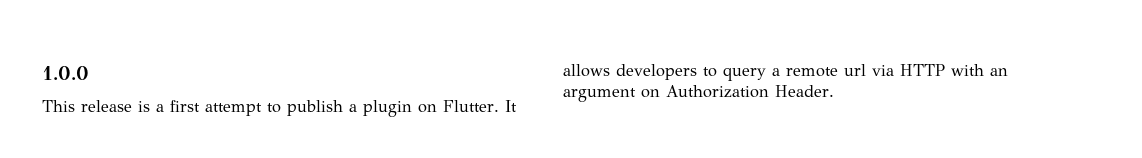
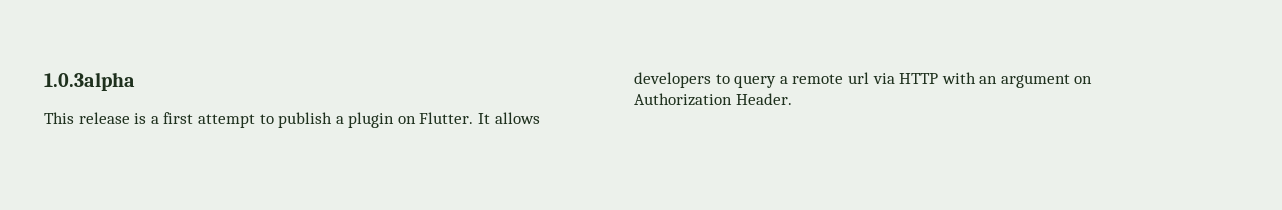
[42,66,89,80] 1.0.0 -> [44,72,135,91] 1.0.3alpha

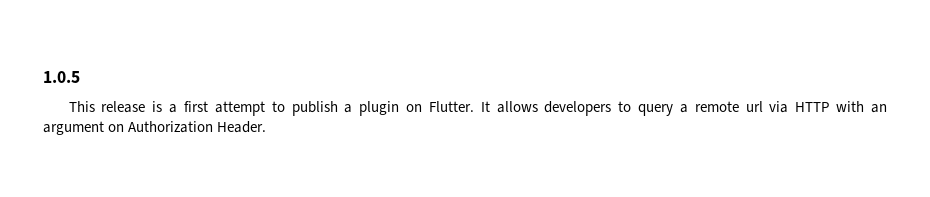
[44,72,135,91] 1.0.3alpha -> [43,71,80,83] 1.0.5

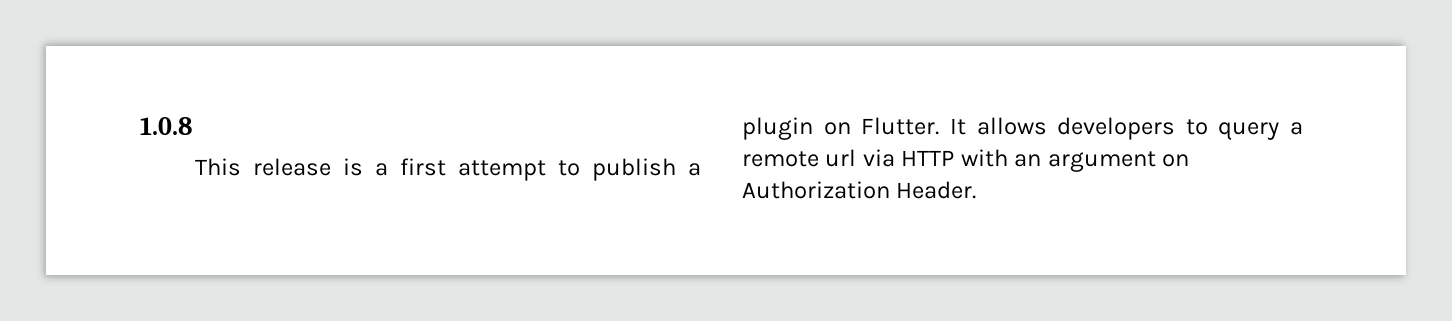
[43,71,80,83] 1.0.5 -> [140,117,192,135] 1.0.8

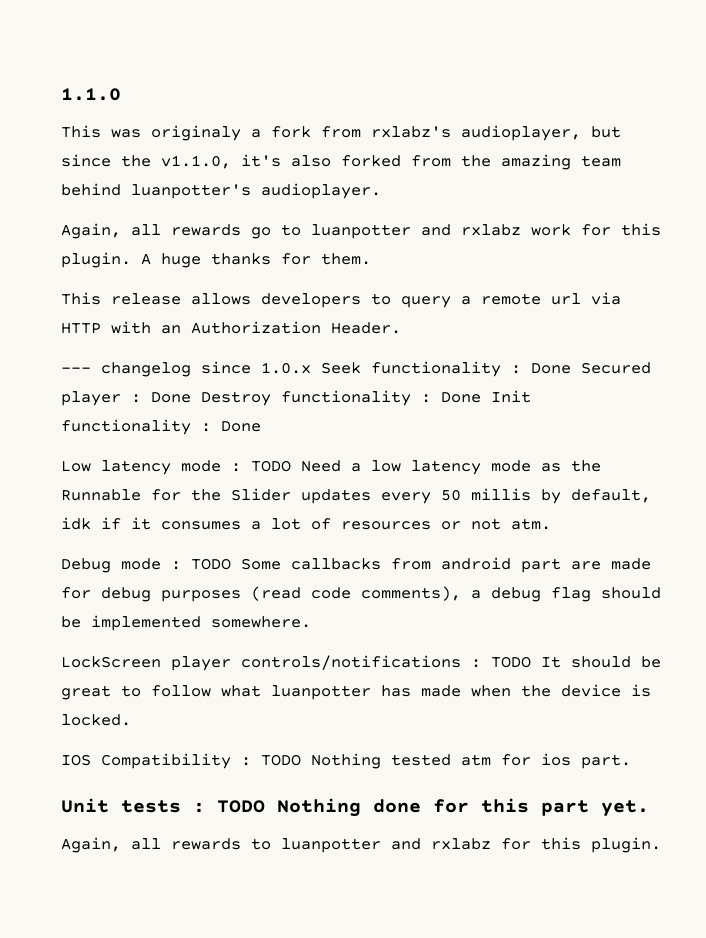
[140,117,192,135] [194,158,701,181] [742,117,966,140] 1.0.8 // This release is a first attempt to publish a plugin on Flutter. It -> [61,88,121,101] [61,125,621,141] [61,154,621,170] [61,183,381,199] [61,223,661,239] [61,252,371,268] [61,292,181,305] 1.1.0 // This was originaly a fork from rxlabz's audioplayer, but since the v1.1.0, it's also forked from the amazing team behind luanpotter's audioplayer. // Again, all rewards go to luanpotter and rxlabz work for this plugin. A huge thanks for them. // This release
[1047,151,1190,172] argument on -> (181, 329) none
(977, 190) none -> [61,361,651,377] [61,390,531,406] [61,419,261,435] [61,460,601,475] [61,488,651,504] [61,517,551,530] [61,557,651,573] [61,586,661,602] [61,615,311,631] [61,655,661,671] [61,684,651,700] [61,714,131,726] [61,753,631,769] [61,798,649,817] [61,837,661,853] // --- changelog since 1.0.x Seek functionality : Done Secured player : Done Destroy functionality : Done Init functionality : Done // Low latency mode : TODO Need a low latency mode as the Runnable for the Slider updates every 50 millis by default, idk if it consumes a lot of resources or not atm. // Debug mode : TODO Some callbacks from android part are made for debug purposes (read code comments), a debug flag should be implemented somewhere. // LockScreen player controls/notifications : TODO It should be great to follow what luanpotter has made when the device is locked. // IOS Compatibility : TODO Nothing tested atm for ios part. // Unit tests : TODO Nothing done for this part yet. // Again, all rewards to luanpotter and rxlabz for this plugin.

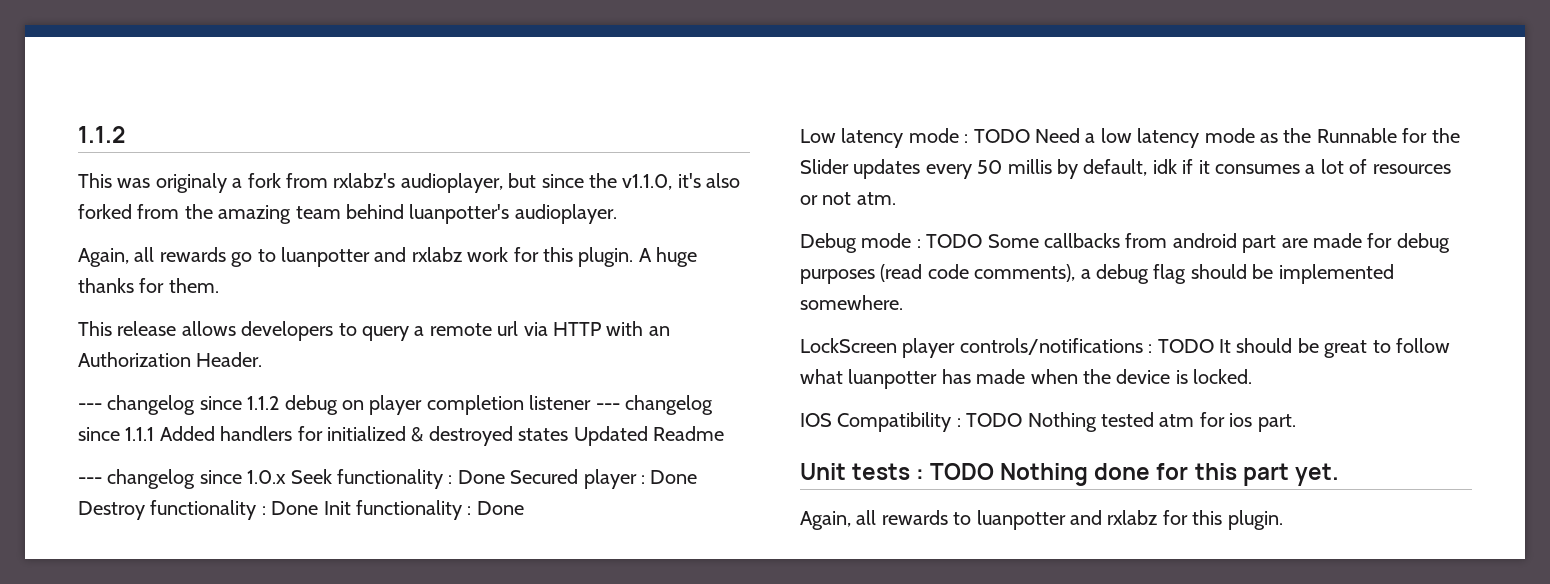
[61,88,121,101] 1.1.0 -> [78,126,125,143] 1.1.2
(401, 328) none -> [78,395,713,415] [78,426,724,446] // --- changelog since 1.1.2 debug on player completion listener --- changelog since 1.1.1 Added handlers for initialized & destroyed states Updated Readme

